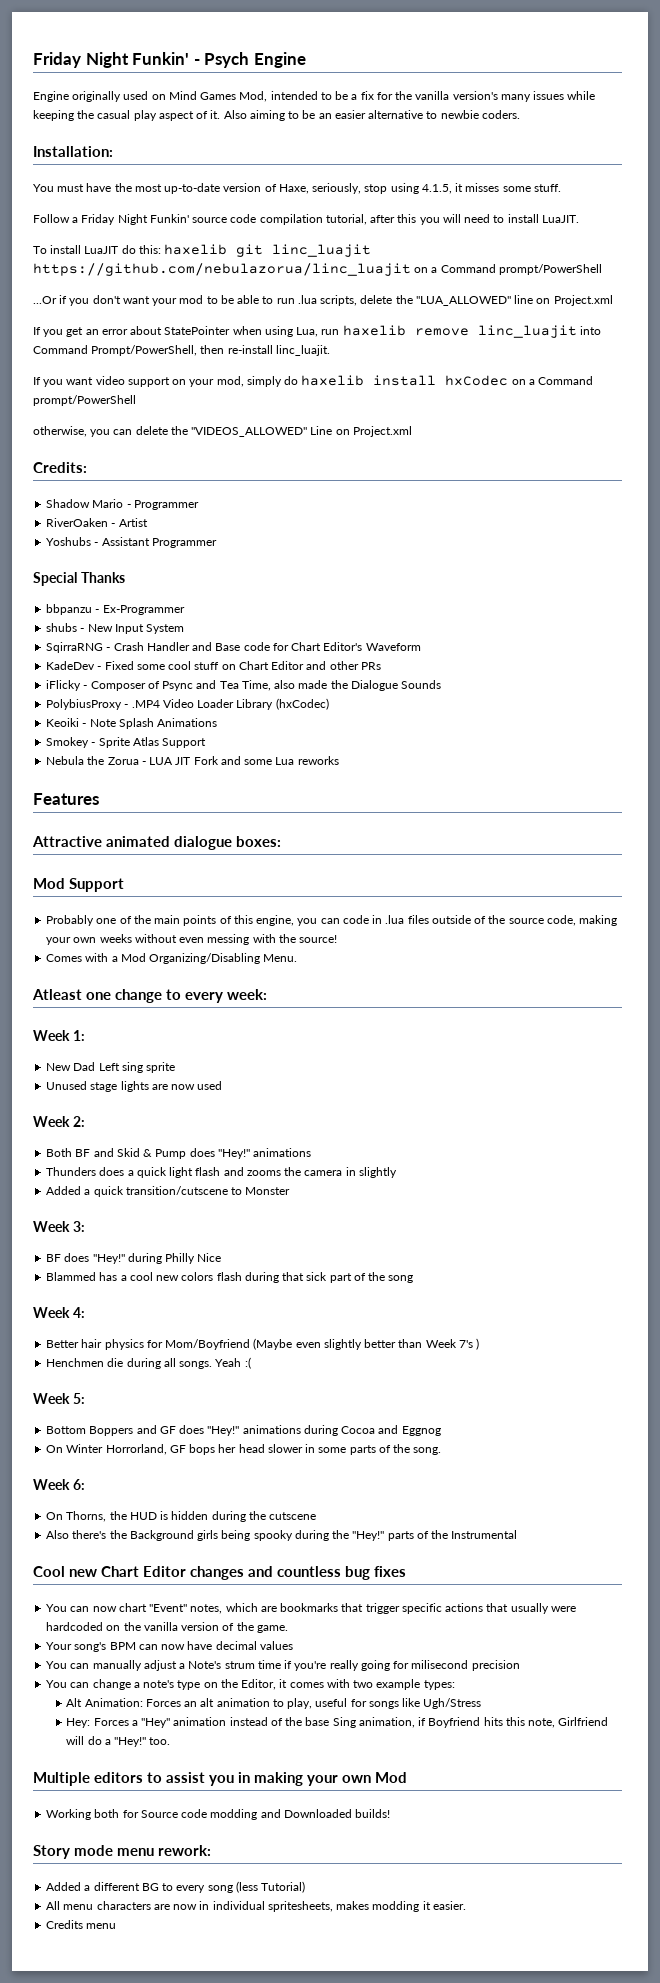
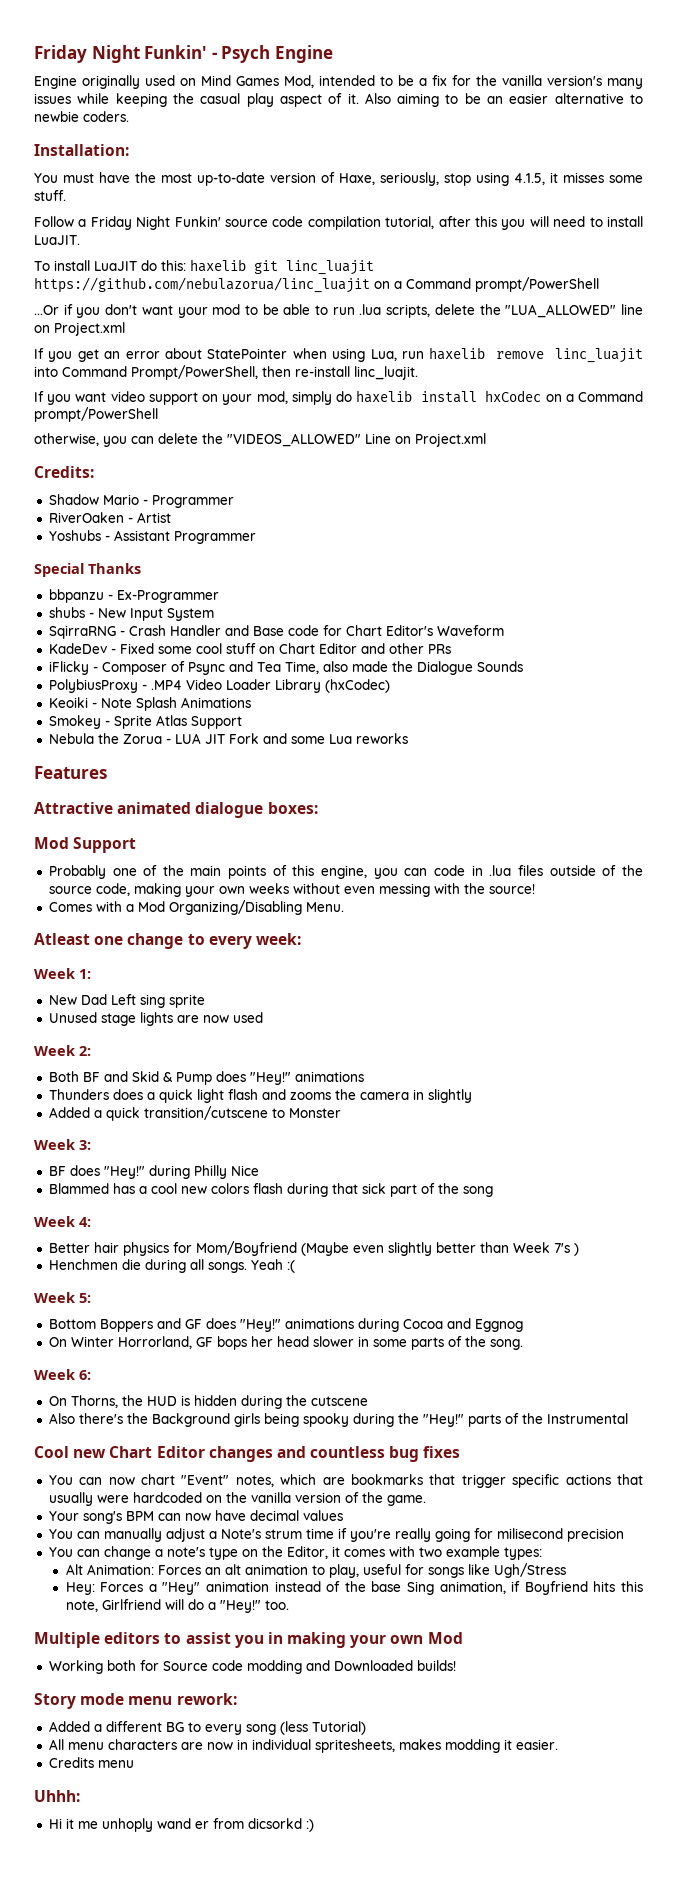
(117, 1926) none -> [34,1790,80,1802] [48,1818,314,1832] // Uhhh: // Hi it me unhoply wand er from dicsorkd :)

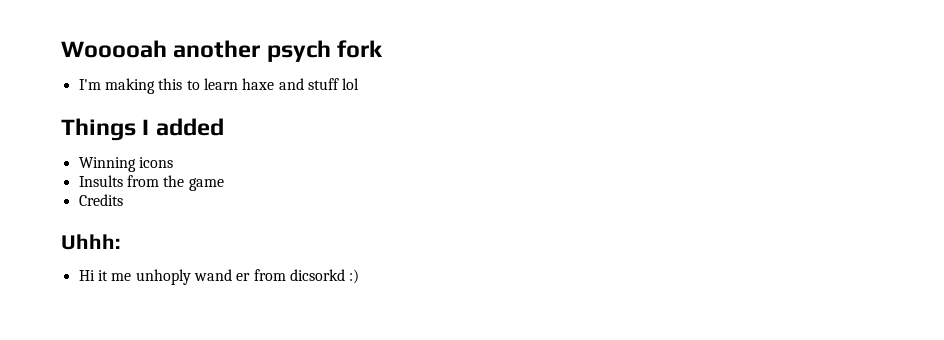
[34,45,333,63] [34,75,643,89] [34,93,643,107] [34,111,129,122] [34,144,129,156] [34,172,643,186] [34,190,66,201] [34,216,643,230] [34,235,80,245] [34,259,374,275] [34,277,599,293] [34,304,643,318] [34,322,125,336] [34,347,643,363] [34,365,418,380] [34,390,644,405] [34,407,158,422] [34,433,486,447] [34,466,94,478] [48,494,234,508] [48,512,171,523] [48,530,256,544] [34,563,141,577] [48,589,219,603] [48,607,214,621] [48,625,504,639] [48,643,451,654] [48,661,523,675] [48,679,390,693] [48,697,251,711] [48,715,242,729] [48,733,408,744] [34,766,107,779] [34,802,318,818] [34,837,137,853] [48,865,643,879] [48,883,535,897] [48,900,344,915] [34,933,301,949] [34,968,91,979] [48,994,205,1008] [48,1012,263,1026] [34,1045,91,1056] [48,1071,364,1085] [48,1089,472,1103] [48,1106,341,1121] [34,1139,91,1150] [48,1165,259,1179] [48,1183,493,1197] [34,1216,91,1227] [48,1241,579,1256] [48,1259,295,1273] [34,1292,91,1303] [48,1318,523,1332] [48,1336,523,1350] [34,1369,91,1380] [48,1395,368,1409] [48,1413,628,1427] [34,1446,461,1462] [48,1474,643,1488] [48,1492,426,1506] [48,1510,343,1524] [48,1528,624,1542] [48,1546,542,1560] [65,1563,566,1578] [65,1581,643,1595] [65,1599,289,1613] [34,1632,463,1648] [48,1660,456,1674] [34,1693,237,1709] [48,1721,366,1735] [48,1739,558,1753] Friday Night Funkin' - Psych Engine // Engine originally used on Mind Games Mod, intended to be a fix for the vanilla version's many issues while keeping the casual play aspect of it. Also aiming to be an easier alternative to newbie coders. // Installation: // You must have the most up-to-date version of Haxe, seriously, stop using 4.1.5, it misses some stuff. // Follow a Friday Night Funkin' source code compilation tutorial, after this you will need to install LuaJIT. // To install LuaJIT do this: haxelib git linc_luajit https://github.com/nebulazorua/linc_luajit on a Command prompt/PowerShell // ...Or if you don't want your mod to be able to run .lua scripts, delete the "LUA_ALLOWED" line on Project.xml // If you get an error about StatePointer when using Lua, run haxelib remove linc_luajit into Command Prompt/PowerShell, then re-install linc_luajit. // If you want video support on your mod, simply do haxelib install hxCodec on a Command prompt/PowerShell // otherwise, you can delete the "VIDEOS_ALLOWED" Line on Project.xml // Credits: // Shadow Mario - Programmer // RiverOaken - Artist // Yoshubs - Assistant Programmer // Special Thanks // bbpanzu - Ex-Programmer // shubs - New Input System // SqirraRNG - Crash Handler and Base code for Chart Editor's Waveform // KadeDev - Fixed some cool stuff on Chart Editor and other PRs // iFlicky - Composer of Psync and Tea Time, also made the Dialogue Sounds // PolybiusProxy - .MP4 Video Loader Library (hxCodec) // Keoiki - Note Splash Animations // Smokey - Sprite Atlas Support // Nebula the Zorua - LUA JIT Fork and some Lua reworks // Features // Attractive animated dialogue boxes: // Mod Support // Probably one of the main points of this engine, you can code in .lua files outside of the source code, making your own weeks without even messing with the source! // Comes with a Mod Organizing/Disabling Menu. // Atleast one change to every week: // Week 1: // New Dad Left sing sprite // Unused stage lights are now used // Week 2: // Both BF and Skid & Pump does "Hey!" animations // Thunders does a quick light flash and zooms the camera in slightly // Added a quick transition/cutscene to Monster // Week 3: // BF does "Hey!" during Philly Nice // Blammed has a cool new colors flash during that sick part of the song // Week 4: // Better hair physics for Mom/Boyfriend (Maybe even slightly better than Week 7's ) // Henchmen die during all songs. Yeah :( // Week 5: // Bottom Boppers and GF does "Hey!" animations during Cocoa and Eggnog // On Winter Horrorland, GF bops her head slower in some parts of the song. // Week 6: // On Thorns, the HUD is hidden during the cutscene // Also there's the Background girls being spooky during the "Hey!" parts of the Instrumental // Cool new Chart Editor changes and countless bug fixes // You can now chart "Event" notes, which are bookmarks that trigger specific actions that usually were hardcoded on the vanilla version of the game. // Your song's BPM can now have decimal values // You can manually adjust a Note's strum time if you're really going for milisecond precision // You can change a note's type on the Editor, it comes with two example types: // Alt Animation: Forces an alt animation to play, useful for songs like Ugh/Stress // Hey: Forces a "Hey" animation instead of the base Sing animation, if Boyfriend hits this note, Girlfriend will do a "Hey!" too. // Multiple editors to assist you in making your own Mod // Working both for Source code modding and Downloaded builds! // Story mode menu rework: // Added a different BG to every song (less Tutorial) // All menu characters are now in individual spritesheets, makes modding it easier. -> [61,40,384,62] [78,78,360,94] [61,118,224,141] [78,157,173,172] [78,175,224,191] Wooooah another psych fork // I'm making this to learn haxe and stuff lol // Things I added // Winning icons // Insults from the game
[97,1760,134,1768] menu -> (123, 200) none

